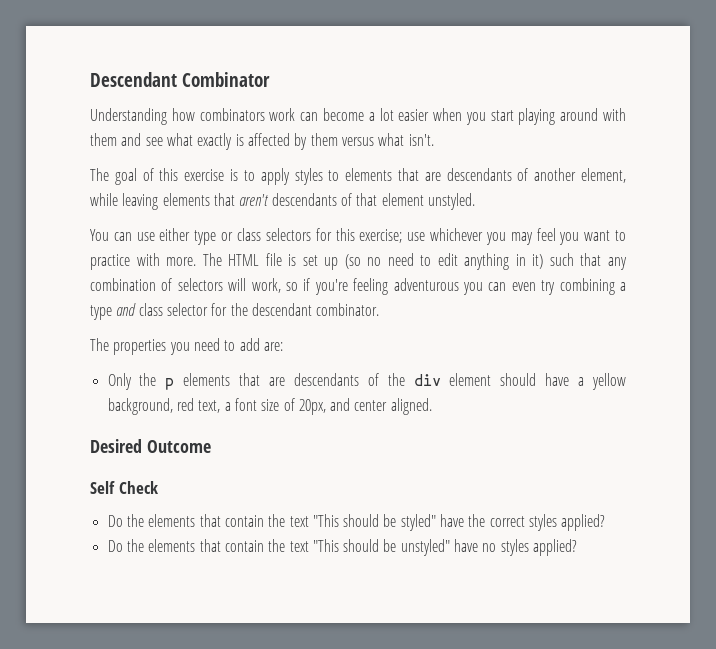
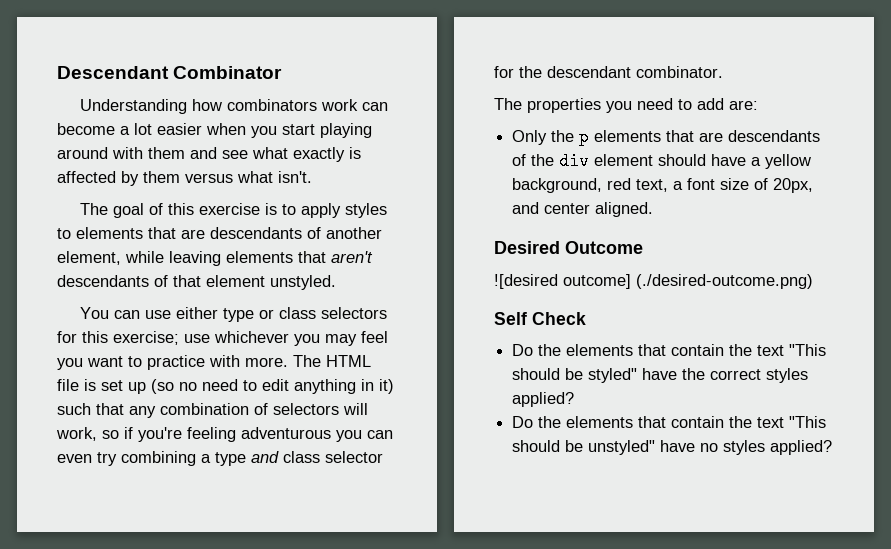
(211, 446) none -> [494,274,813,289] // ![desired outcome] (./desired-outcome.png)

